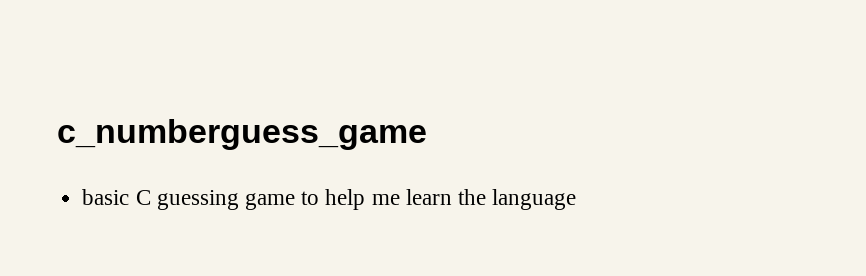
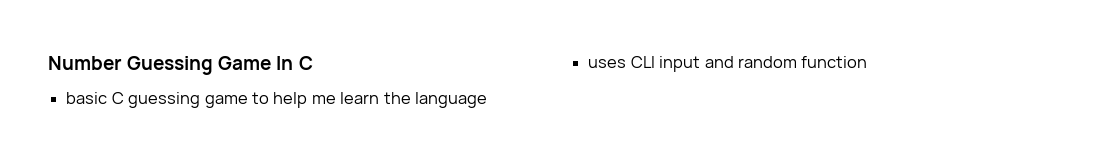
[57,119,427,150] c_numberguess_game -> [48,56,313,75] Number Guessing Game In C
(577, 199) none -> [588,56,868,72] // uses CLI input and random function

